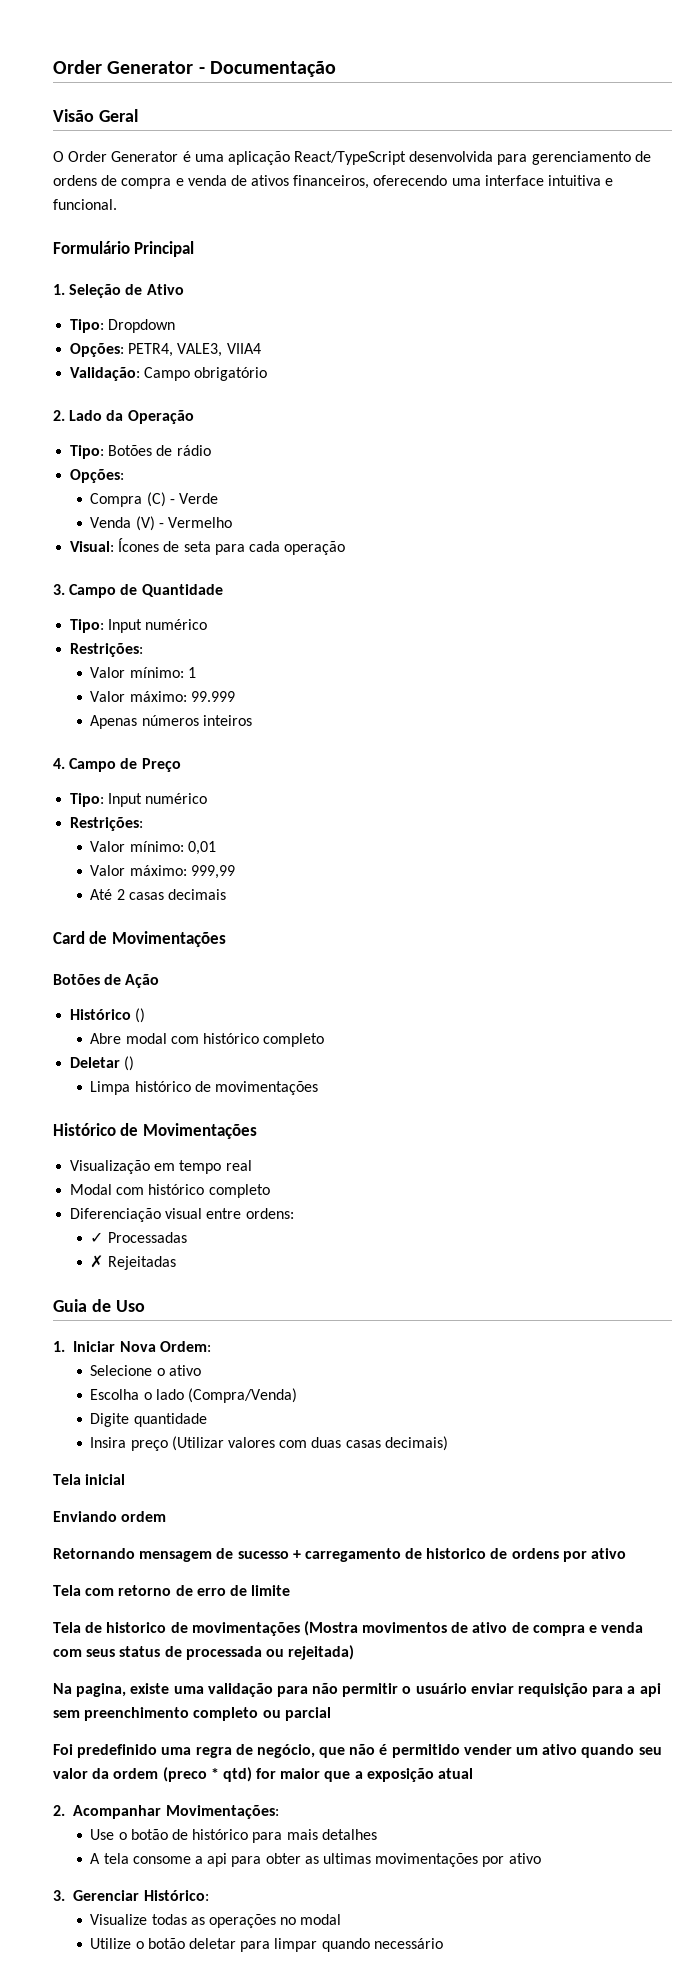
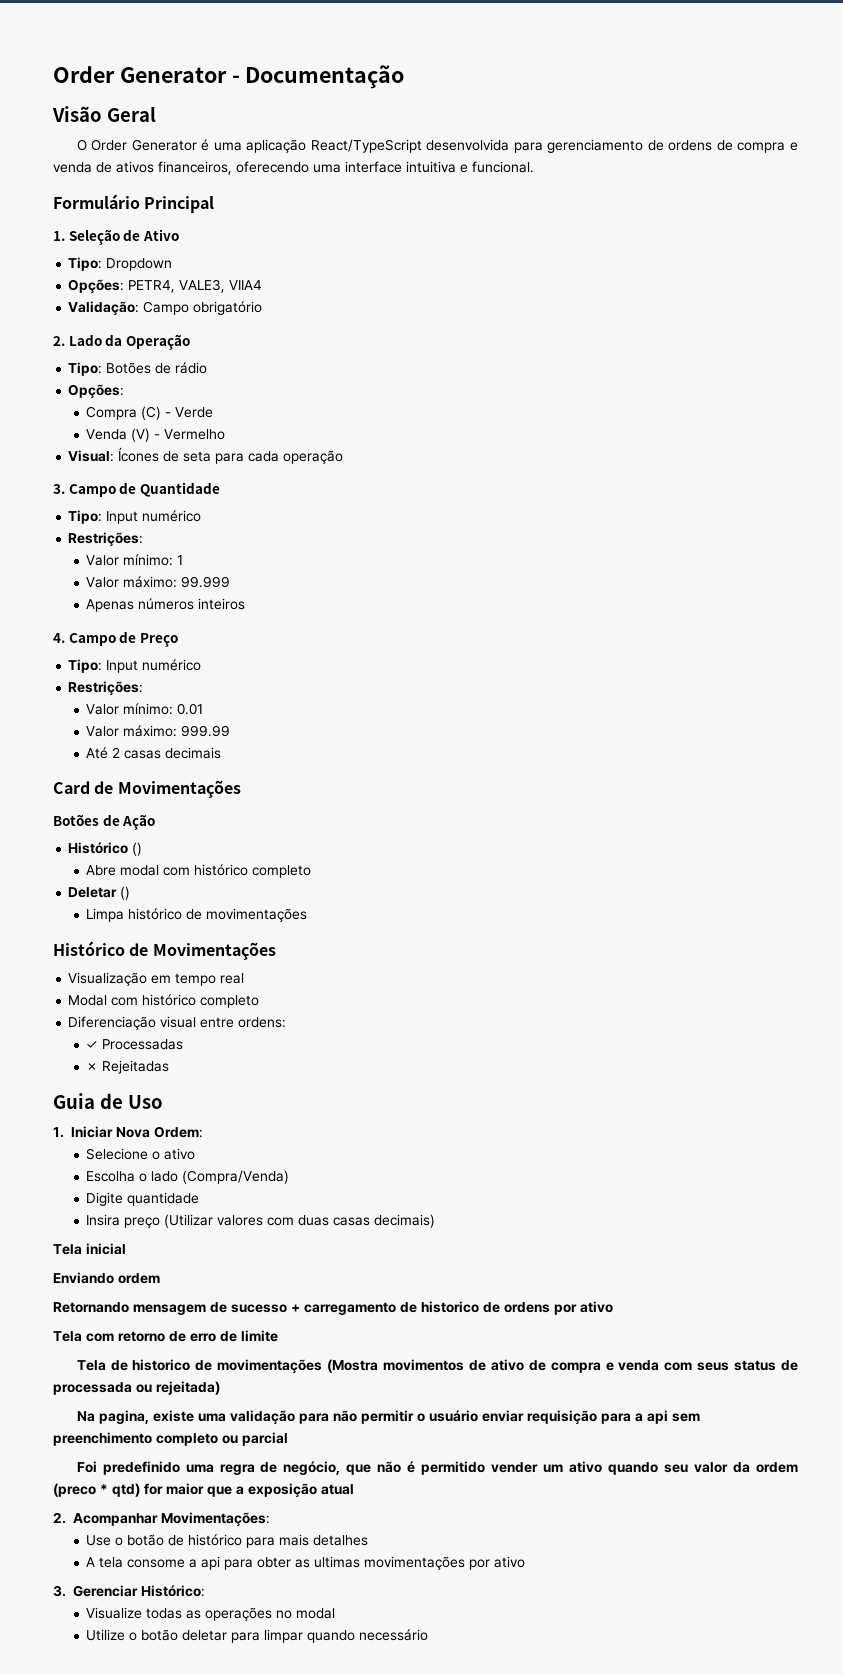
[187,841,216,855] [90,865,235,879] 0,01 // Valor máximo: 999,99 -> [177,703,204,715] [86,725,231,737] 0.01 // Valor máximo: 999.99

